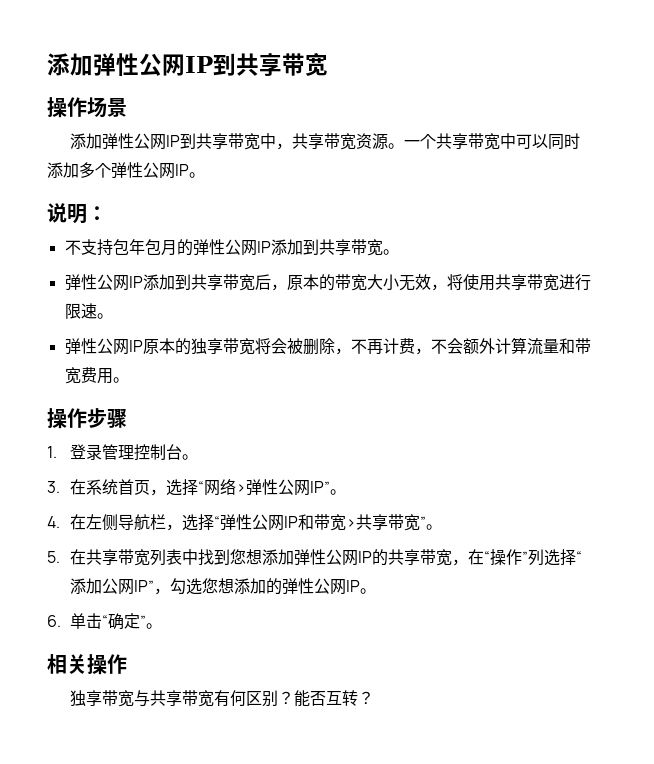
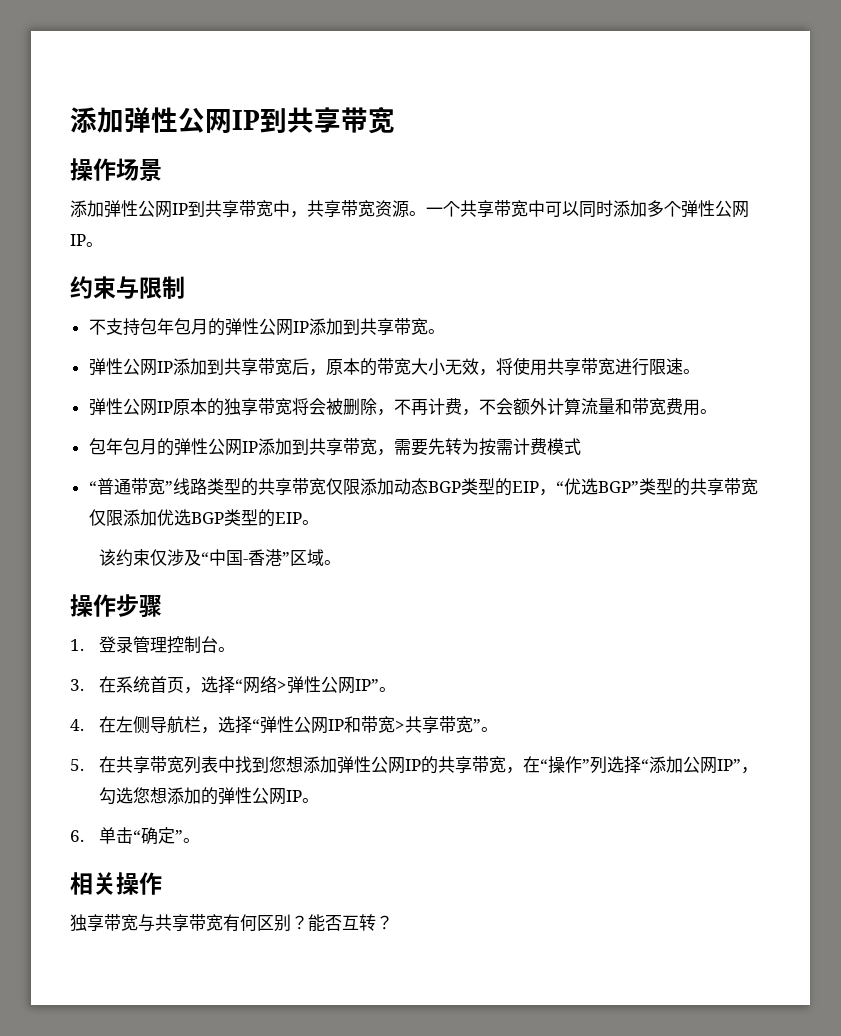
[47,203,107,224] 说明： -> [70,276,185,299] 约束与限制
(129, 380) none -> [88,438,581,456] [88,478,758,496] [88,509,319,527] [98,549,341,567] // 包年包月的弹性公网IP添加到共享带宽，需要先转为按需计费模式 // “普通带宽”线路类型的共享带宽仅限添加动态BGP类型的EIP，“优选BGP”类型的共享带宽仅限添加优选BGP类型的EIP。 // 该约束仅涉及“中国-香港”区域。

